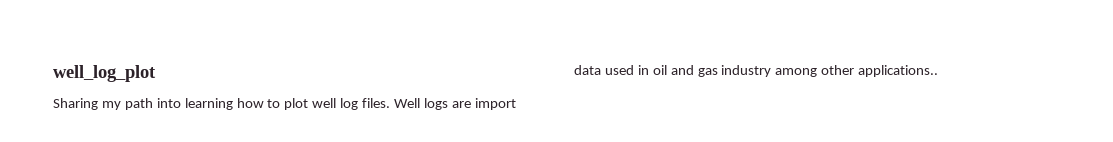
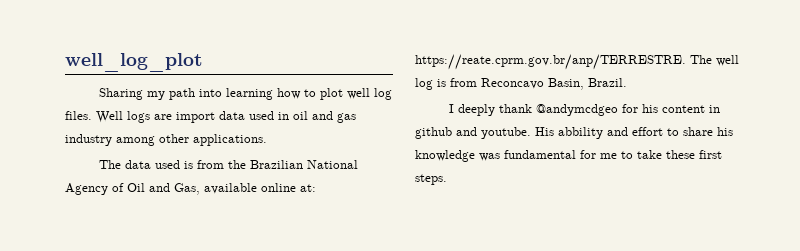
[858,65,939,77] applications.. -> [193,134,267,146] [98,160,358,169] [65,183,316,195] [415,54,739,70] [415,78,627,90] [448,104,720,116] [415,127,733,139] [415,150,722,162] [415,174,447,185] applications. // The data used is from the Brazilian National Agency of Oil and Gas, available online at: https://reate.cprm.gov.br/anp/TERRESTRE. The well log is from Reconcavo Basin, Brazil. // I deeply thank @andymcdgeo for his content in github and youtube. His abbility and effort to share his knowledge was fundamental for me to take these first steps.

